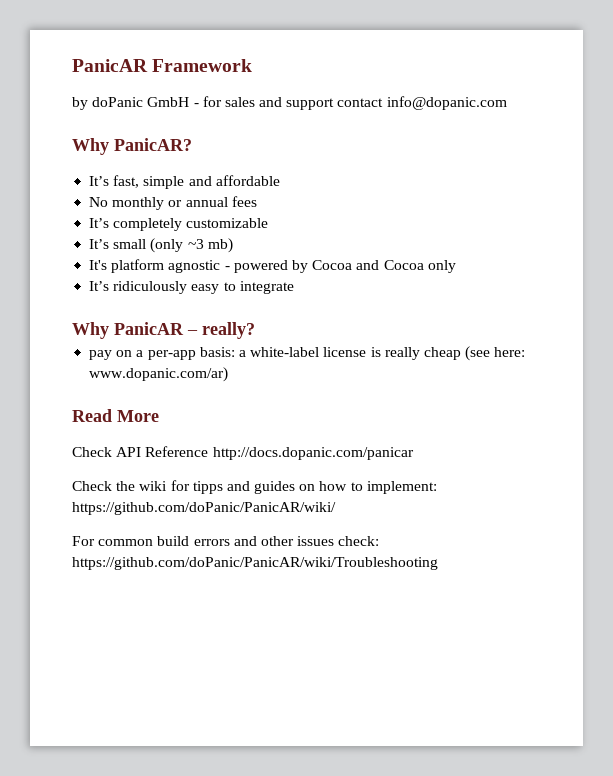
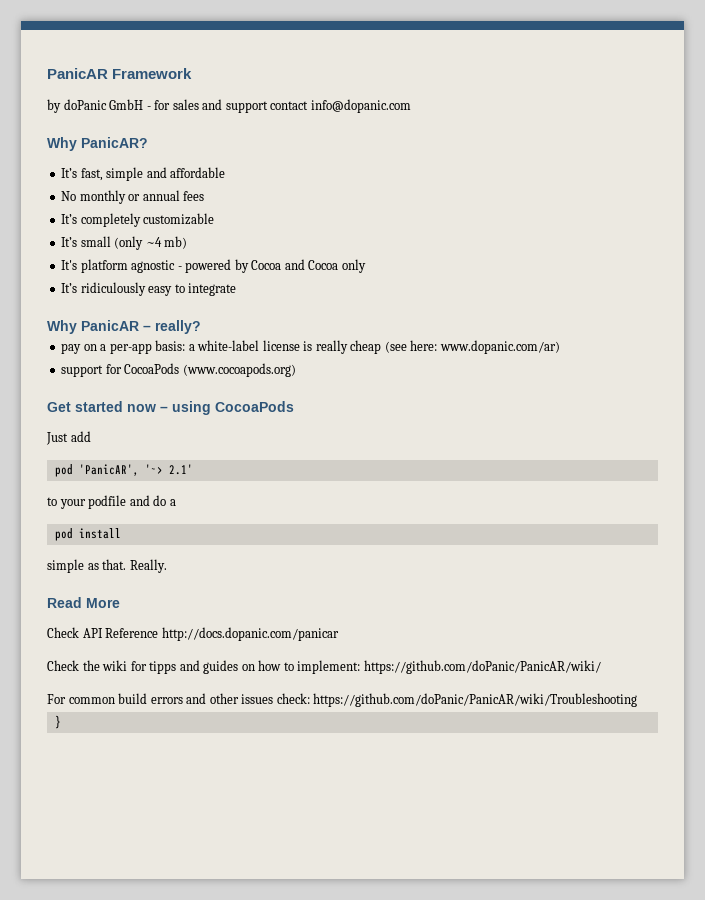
[187,239,204,249] ~3 -> [145,237,162,247] ~4
(229, 374) none -> [61,363,296,377] [47,401,294,415] [46,431,91,445] [54,464,193,477] [47,495,176,509] [54,528,121,541] [47,559,167,573] // support for CocoaPods (www.cocoapods.org) // Get started now – using CocoaPods // Just add // pod 'PanicAR', '~> 2.1' // to your podfile and do a // pod install // simple as that. Really.
(438, 563) none -> [54,715,61,729] // }

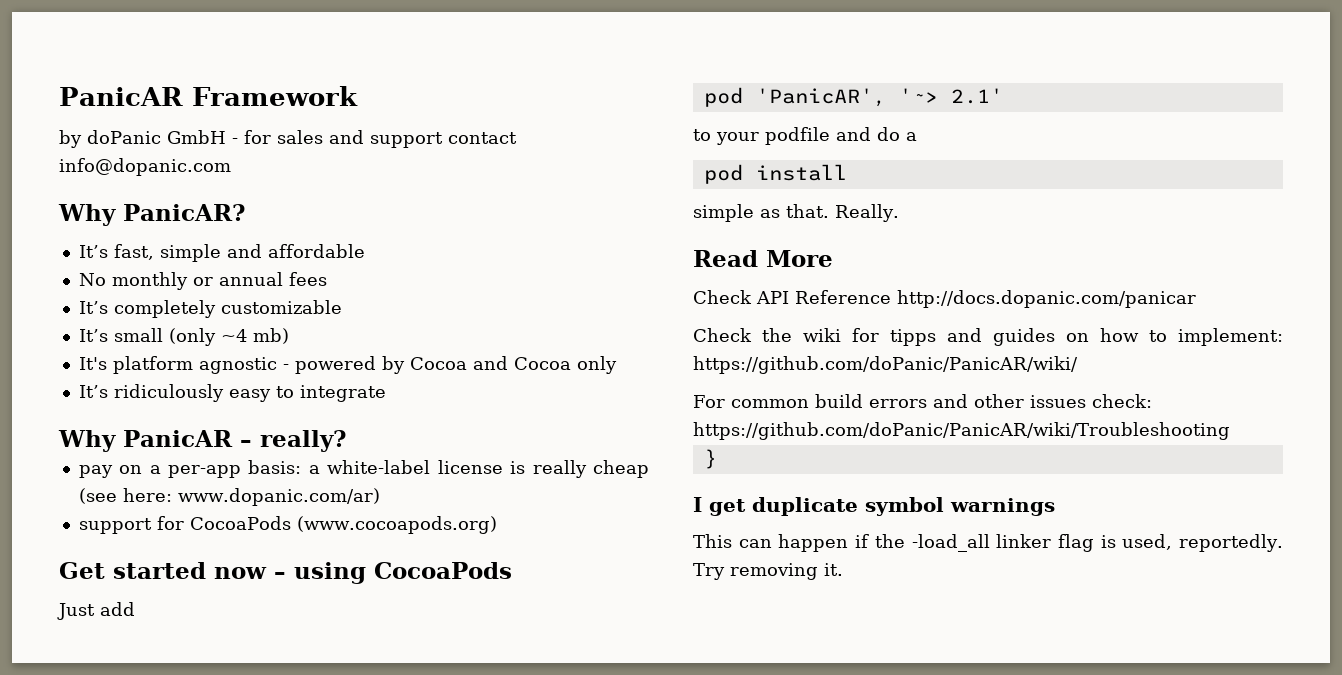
(61, 722) none -> [693,497,1055,516] [693,534,1284,552] [693,563,843,580] // I get duplicate symbol warnings // This can happen if the -load_all linker flag is used, reportedly. Try removing it.

